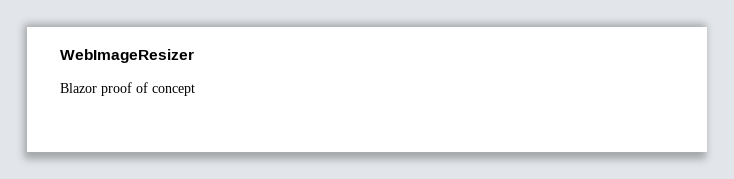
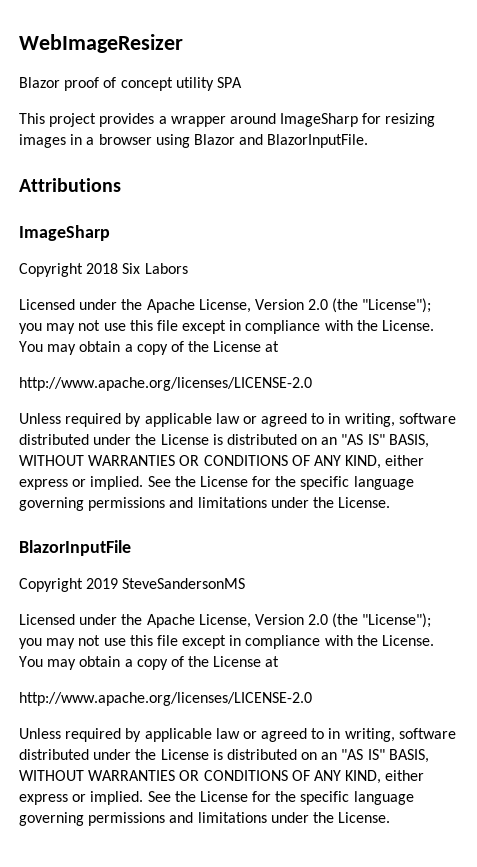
(195, 90) none -> [175,77,242,91] [19,113,436,127] [19,134,369,148] [19,178,121,192] [19,225,110,241] [19,263,188,277] [19,298,432,313] [19,320,435,334] [19,341,280,355] [19,377,312,391] [19,413,456,427] [19,434,429,448] [19,455,425,469] [19,476,414,490] [19,497,391,511] [19,540,131,556] [19,578,246,592] [19,613,432,628] [19,635,435,649] [19,656,280,670] [19,692,312,706] [19,728,456,742] [19,749,429,763] [19,770,425,784] [19,791,414,805] [19,812,391,826] utility SPA // This project provides a wrapper around ImageSharp for resizing images in a browser using Blazor and BlazorInputFile. // Attributions // ImageSharp // Copyright 2018 Six Labors // Licensed under the Apache License, Version 2.0 (the "License"); you may not use this file except in compliance with the License. You may obtain a copy of the License at // http://www.apache.org/licenses/LICENSE-2.0 // Unless required by applicable law or agreed to in writing, software distributed under the License is distributed on an "AS IS" BASIS, WITHOUT WARRANTIES OR CONDITIONS OF ANY KIND, either express or implied. See the License for the specific language governing permissions and limitations under the License. // BlazorInputFile // Copyright 2019 SteveSandersonMS // Licensed under the Apache License, Version 2.0 (the "License"); you may not use this file except in compliance with the License. You may obtain a copy of the License at // http://www.apache.org/licenses/LICENSE-2.0 // Unless required by applicable law or agreed to in writing, software distributed under the License is distributed on an "AS IS" BASIS, WITHOUT WARRANTIES OR CONDITIONS OF ANY KIND, either express or implied. See the License for the specific language governing permissions and limitations under the License.

